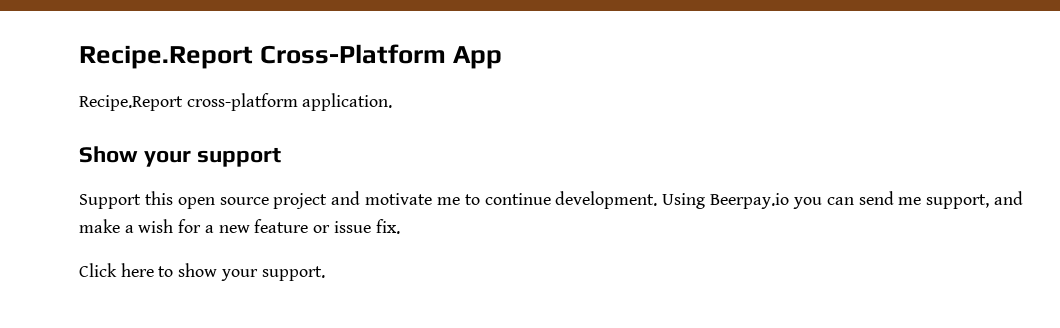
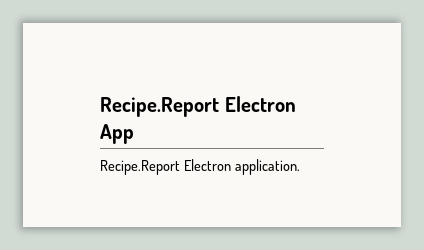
[79,44,447,69] Recipe.Report Cross-Platform -> [100,96,296,117] Recipe.Report Electron
[186,93,298,111] cross-platform -> [183,159,231,171] Electron
[79,146,282,167] [79,191,1024,209] [79,219,400,234] [79,263,325,281] // Show your support // Support this open source project and motivate me to continue development. Using Beerpay.io you can send me support, and make a wish for a new feature or issue fix. // Click here to show your support. -> (300, 167) none

